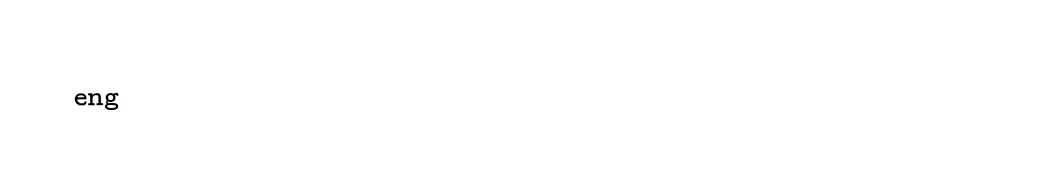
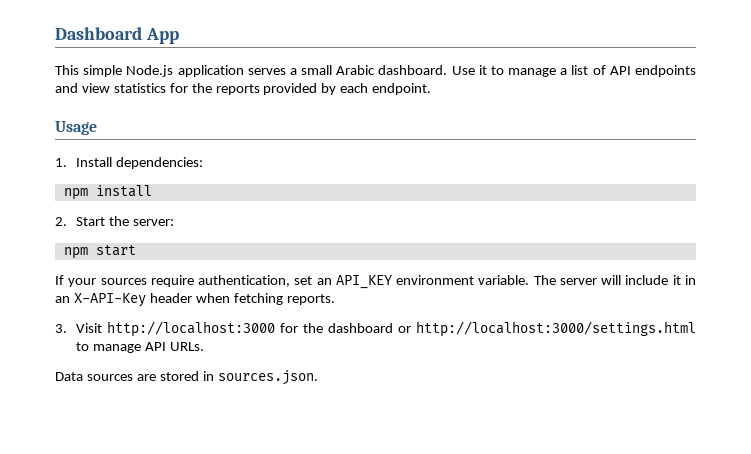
[73,91,120,111] eng -> [55,27,179,44] [55,65,696,77] [55,83,432,95] [55,121,97,135] [55,157,203,169] [63,185,152,200] [55,216,174,226] [63,245,136,259] [55,275,696,289] [55,293,335,307] [55,321,696,337] [75,342,204,353] [55,370,318,385] Dashboard App // This simple Node.js application serves a small Arabic dashboard. Use it to manage a list of API endpoints and view statistics for the reports provided by each endpoint. // Usage // 1. Install dependencies: // npm install // 2. Start the server: // npm start // If your sources require authentication, set an API_KEY environment variable. The server will include it in an X-API-Key header when fetching reports. // 3. Visit http://localhost:3000 for the dashboard or http://localhost:3000/settings.html to manage API URLs. // Data sources are stored in sources.json.

